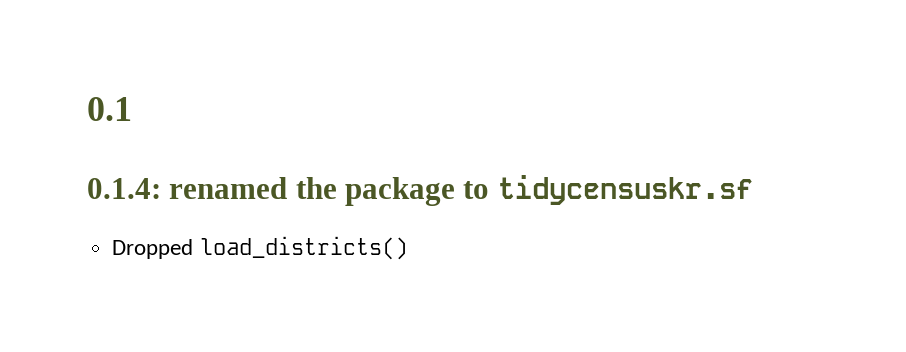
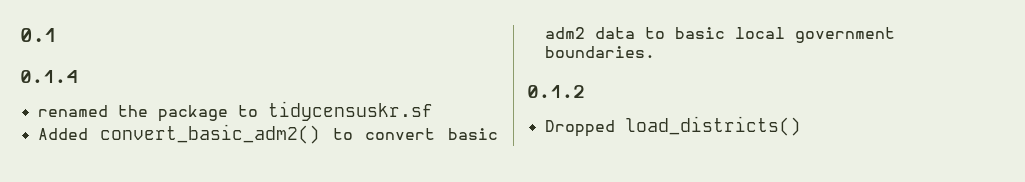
[87,178,161,199] 0.1.4: -> [20,70,78,83] 0.1.4 //
(753, 190) none -> [37,124,498,144] [544,27,895,43] [544,46,655,58] [527,85,585,98] // Added convert_basic_adm2() to convert basic adm2 data to basic local government boundaries. // 0.1.2

